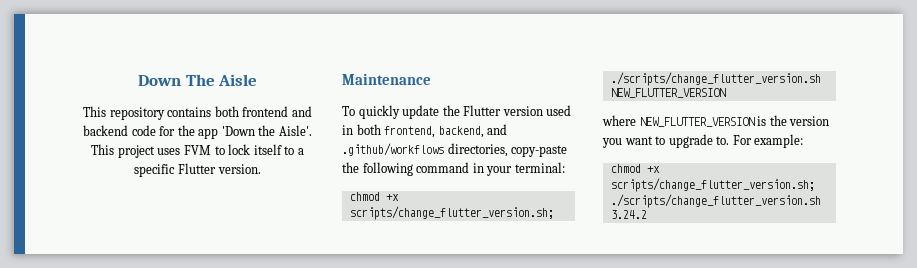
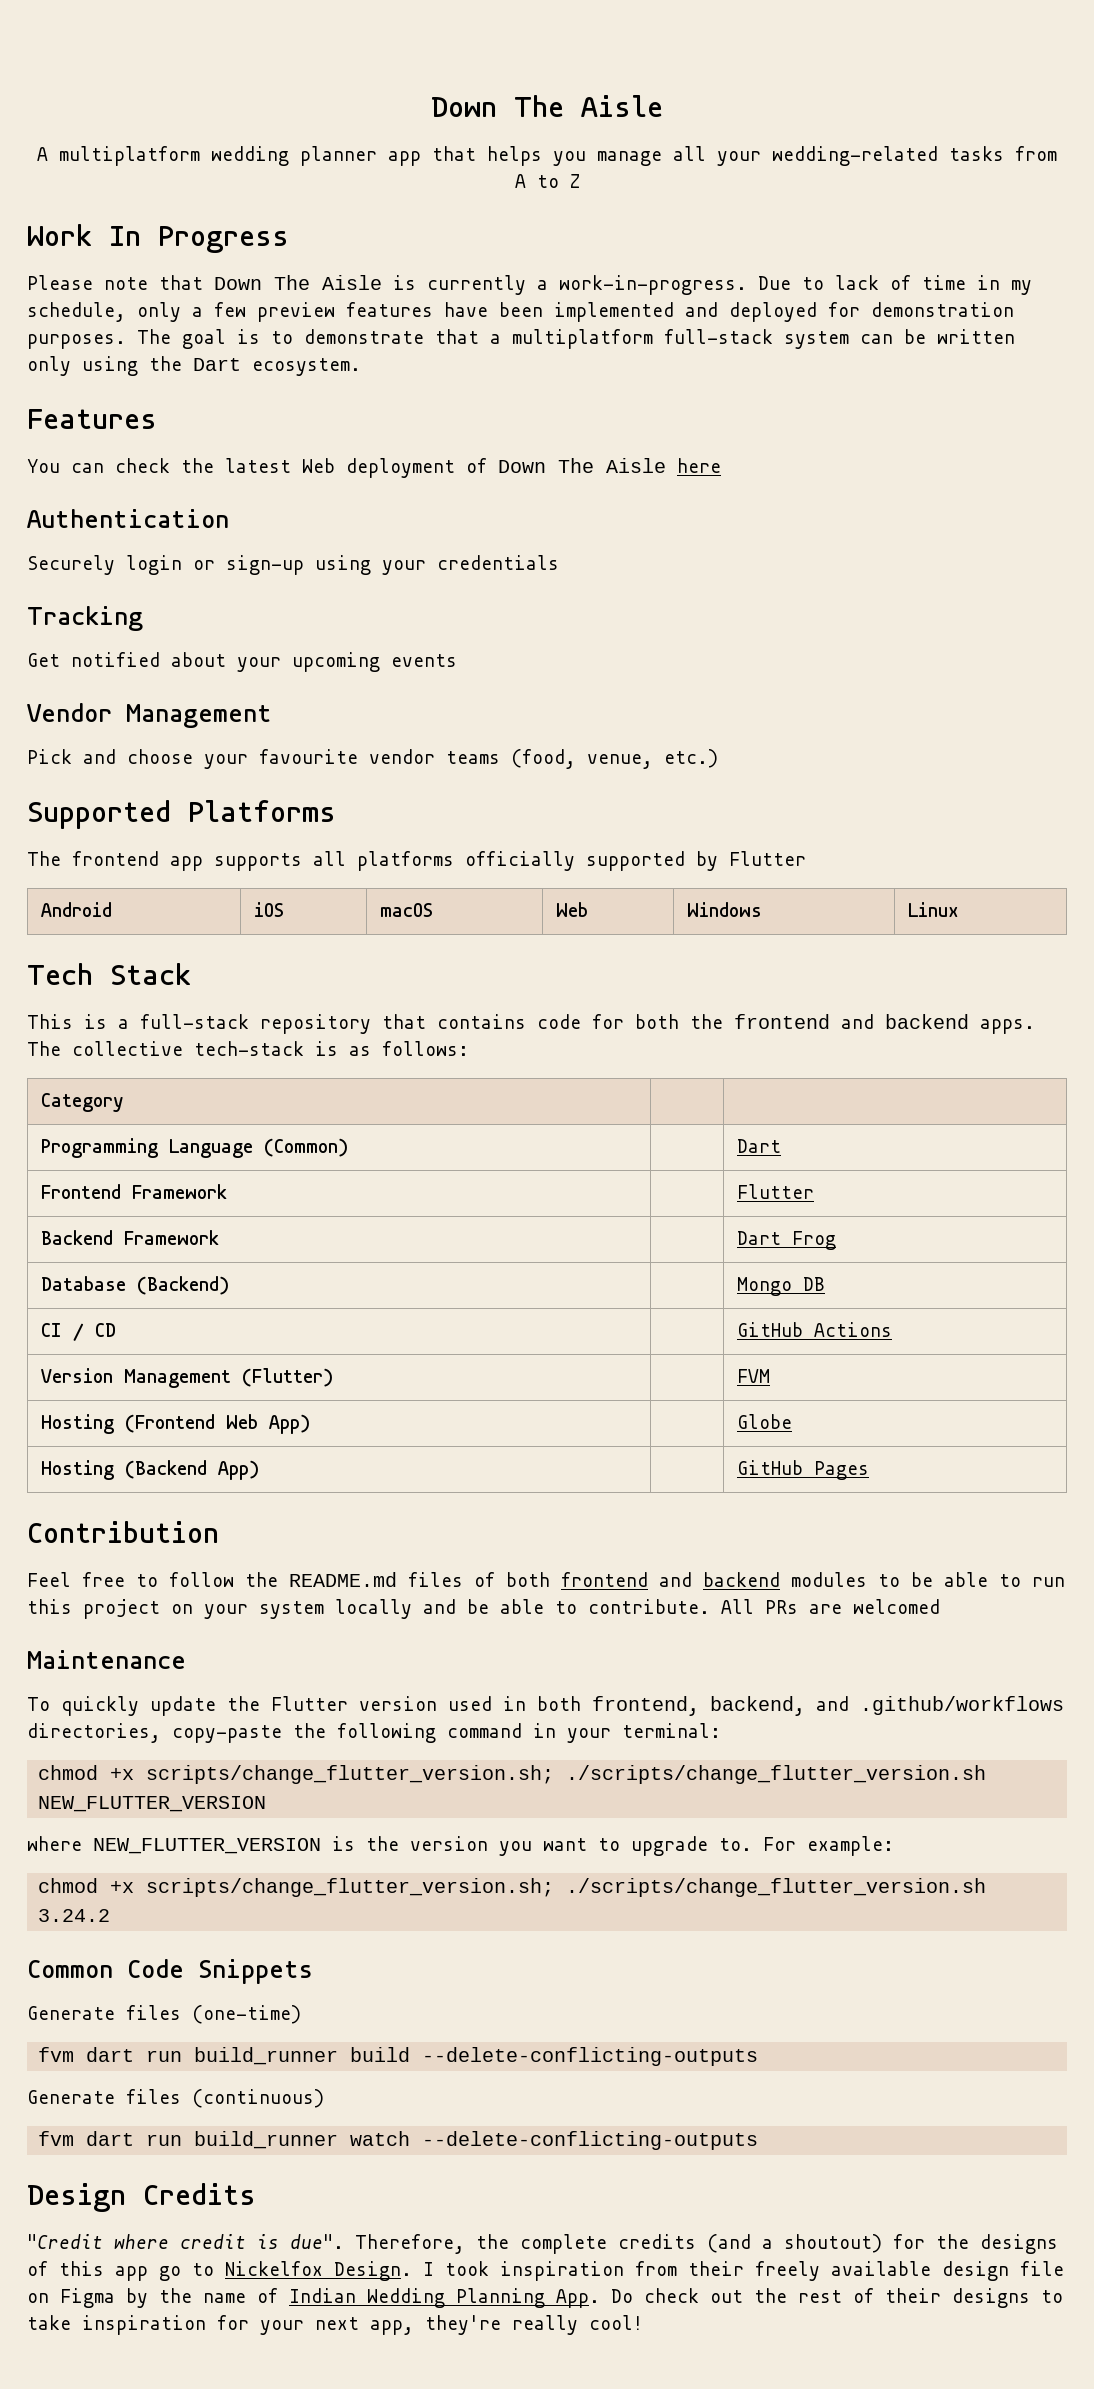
[83,106,312,120] [83,125,312,139] [91,144,304,158] [134,163,261,177] This repository contains both frontend and backend code for the app 'Down the Aisle'. This project uses FVM to lock itself to a specific Flutter version. -> [37,146,1057,166] [514,174,580,188] [27,224,289,253] [27,275,1032,295] [27,302,1014,322] [27,329,1015,349] [27,356,361,376] [27,409,157,429] [27,458,721,478] [27,509,229,528] [27,555,559,575] [27,606,143,631] [27,652,457,672] [27,703,272,728] [27,749,718,769] [27,800,336,829] [27,851,806,871] [41,902,113,917] [254,902,285,917] [380,903,434,917] [556,902,589,917] [687,902,763,917] [908,902,960,917] [27,963,191,985] [27,1014,1035,1034] [27,1041,469,1056] [41,1093,125,1112] [41,1138,349,1158] [737,1139,782,1153] [41,1184,228,1199] [737,1184,815,1199] [41,1230,220,1245] [737,1231,837,1250] [41,1276,230,1295] [737,1277,826,1296] [41,1323,117,1341] [737,1322,893,1337] [41,1368,334,1388] [737,1369,771,1383] [41,1414,311,1434] [737,1414,793,1429] [41,1460,260,1480] [737,1460,870,1480] [27,1521,219,1543] [27,1572,1065,1587] [27,1599,940,1619] A multiplatform wedding planner app that helps you manage all your wedding-related tasks from A to Z // Work In Progress // Please note that Down The Aisle is currently a work-in-progress. Due to lack of time in my schedule, only a few preview features have been implemented and deployed for demonstration purposes. The goal is to demonstrate that a multiplatform full-stack system can be written only using the Dart ecosystem. // Features // You can check the latest Web deployment of Down The Aisle here // Authentication // Securely login or sign-up using your credentials // Tracking // Get notified about your upcoming events // Vendor Management // Pick and choose your favourite vendor teams (food, venue, etc.) // Supported Platforms // The frontend app supports all platforms officially supported by Flutter // Android | iOS | macOS | Web | Windows | Linux // Tech Stack // This is a full-stack repository that contains code for both the frontend and backend apps. The collective tech-stack is as follows: // Category | | // Programming Language (Common) | | Dart // Frontend Framework | | Flutter // Backend Framework | | Dart Frog // Database (Backend) | | Mongo DB // CI / CD | | GitHub Actions // Version Management (Flutter) | | FVM // Hosting (Frontend Web App) | | Globe // Hosting (Backend App) | | GitHub Pages // Contribution // Feel free to follow the README.md files of both frontend and backend modules to be able to run this project on your system locally and be able to contribute. All PRs are welcomed
(647, 214) none -> [27,1959,313,1984] [27,2005,301,2024] [38,2047,759,2066] [27,2089,324,2108] [38,2131,759,2150] [27,2183,256,2212] [27,2234,1058,2254] [27,2261,1064,2281] [27,2288,1063,2308] [27,2315,643,2335] // Common Code Snippets // Generate files (one-time) // fvm dart run build_runner build --delete-conflicting-outputs // Generate files (continuous) // fvm dart run build_runner watch --delete-conflicting-outputs // Design Credits // "Credit where credit is due". Therefore, the complete credits (and a shoutout) for the designs of this app go to Nickelfox Design. I took inspiration from their freely available design file on Figma by the name of Indian Wedding Planning App. Do check out the rest of their designs to take inspiration for your next app, they're really cool!

